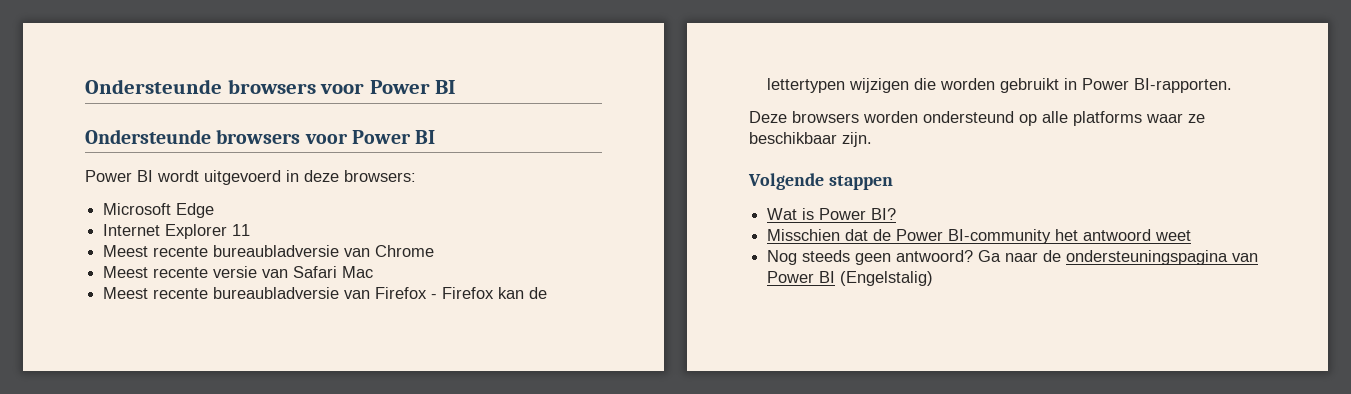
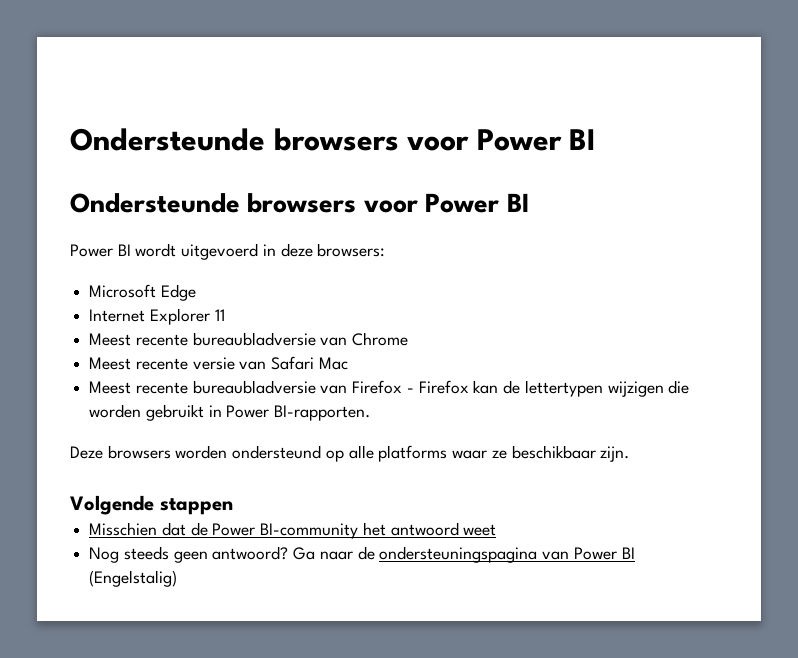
[767,208,897,220] // Wat is Power BI? -> (233, 506) none

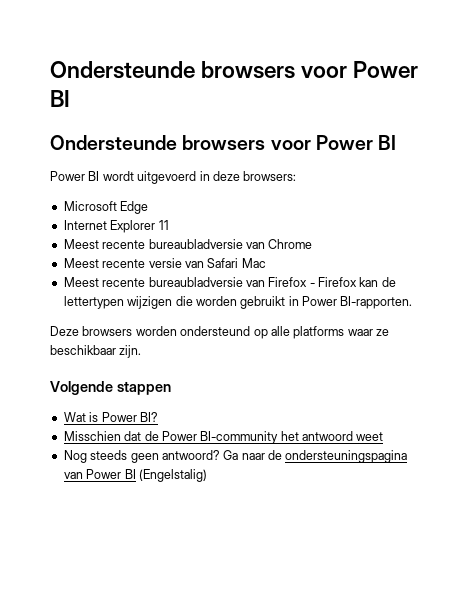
(233, 506) none -> [63,412,158,422] // Wat is Power BI?

